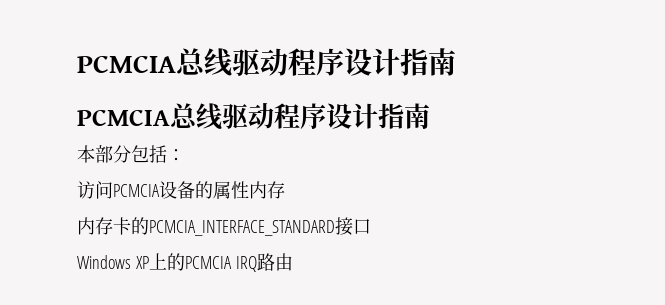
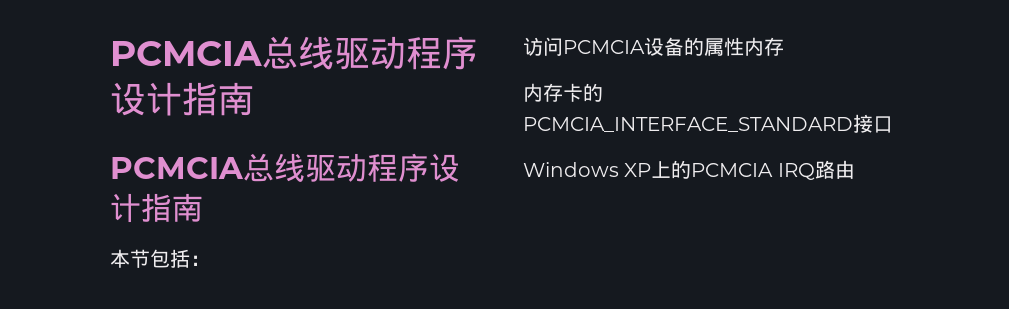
[95,145,131,163] 部分 -> [130,249,150,268] 节

